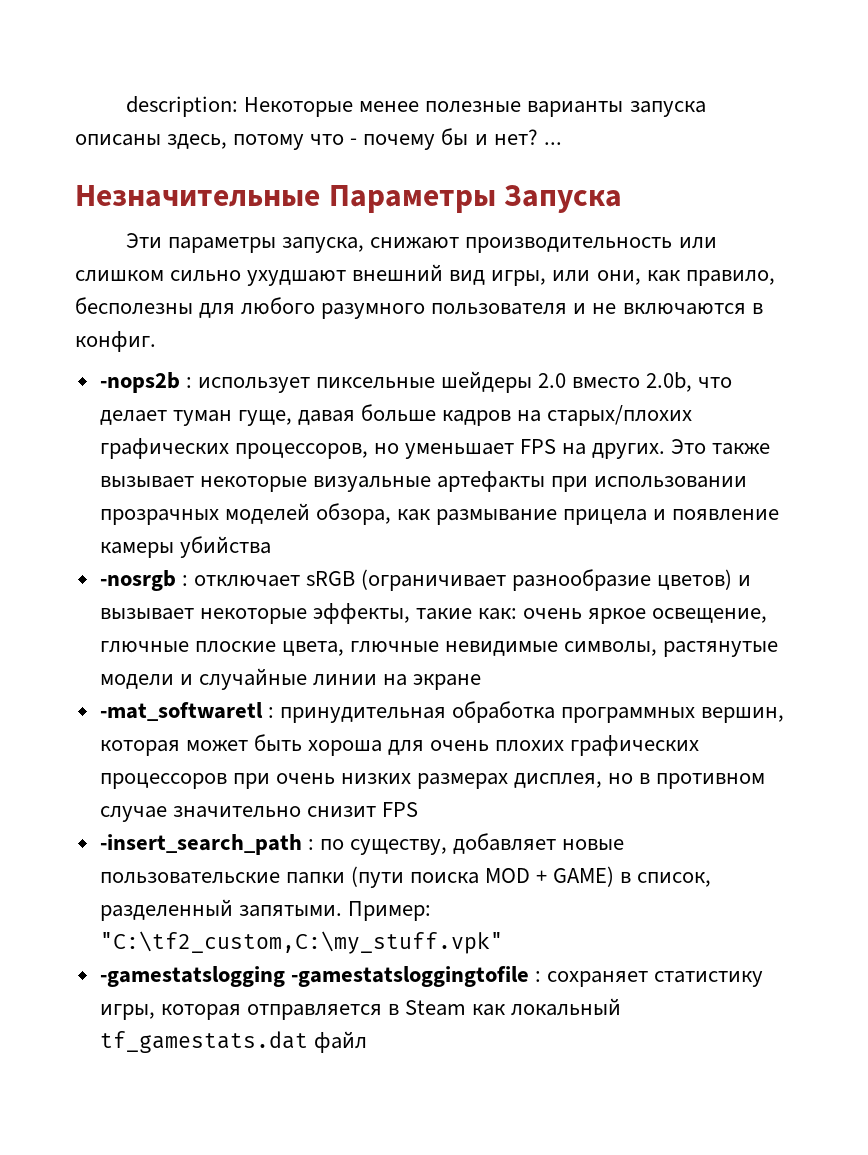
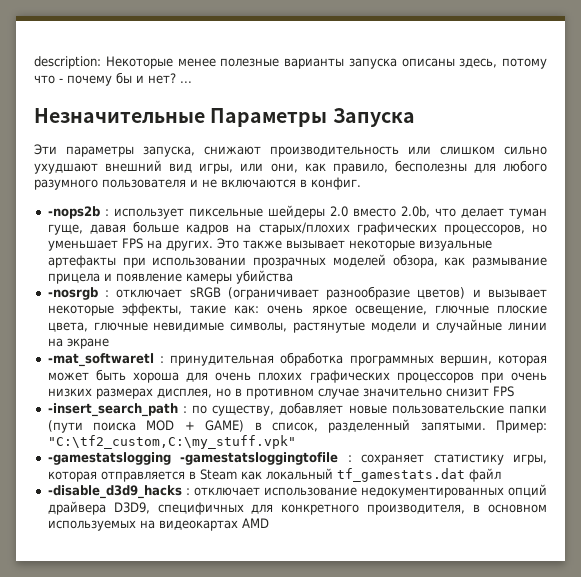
(367, 1042) none -> [47,484,547,499] [47,501,547,515] [47,518,269,531] // -disable_d3d9_hacks : отключает использование недокументированных опций драйвера D3D9, специфичных для конкретного производителя, в основном используемых на видеокартах AMD

